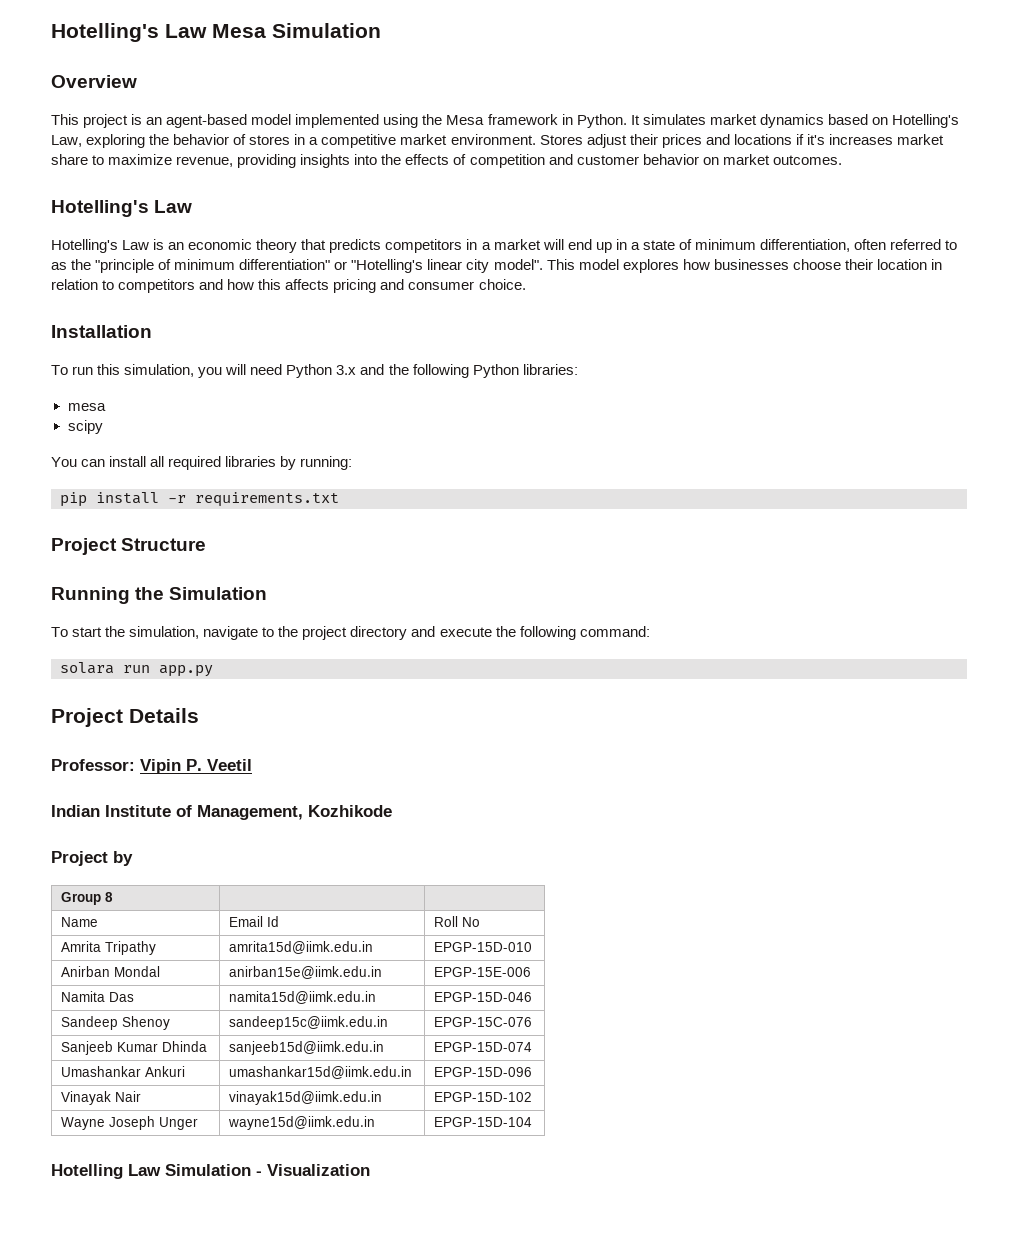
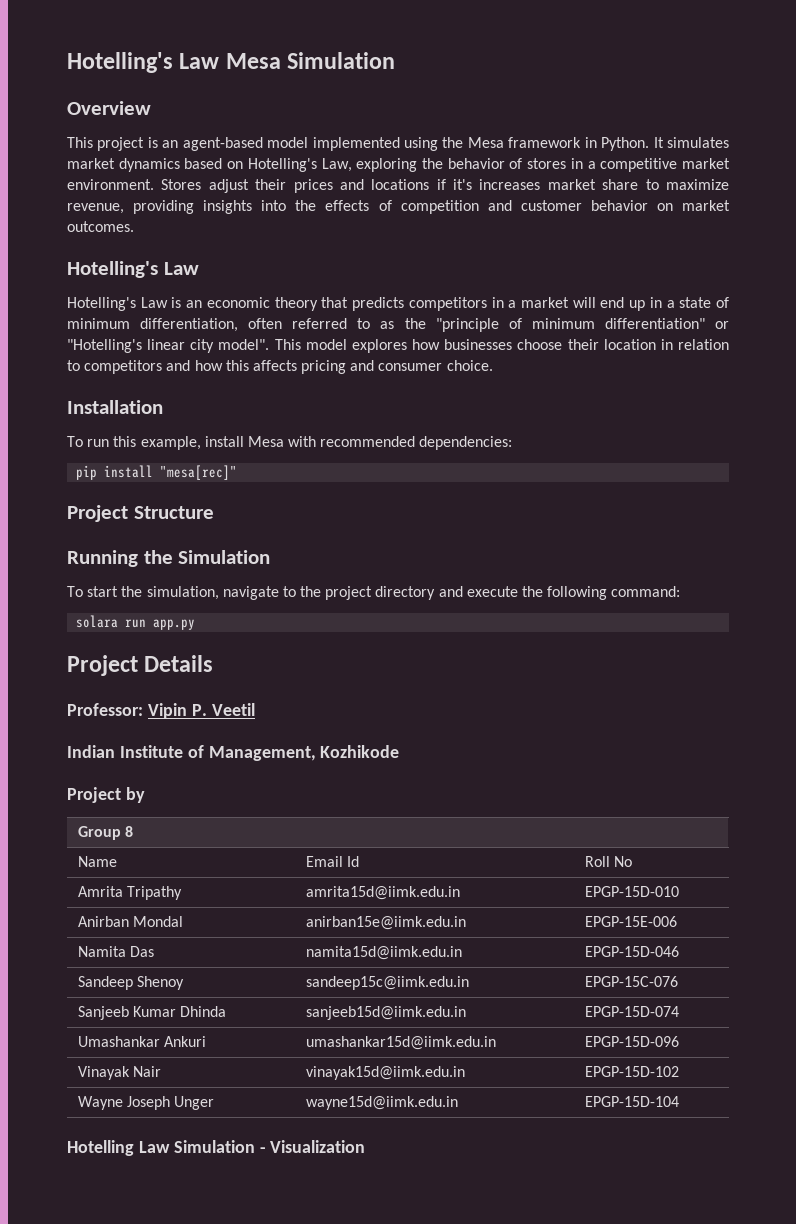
[124,364,578,378] [67,403,106,411] [67,420,103,434] [51,456,353,470] simulation, you will need Python 3.x and the following Python libraries: // mesa // scipy // You can install all required libraries by running: -> [140,436,513,450] example, install Mesa with recommended dependencies:
[168,492,339,507] -r requirements.txt -> [160,465,238,480] "mesa[rec]"

